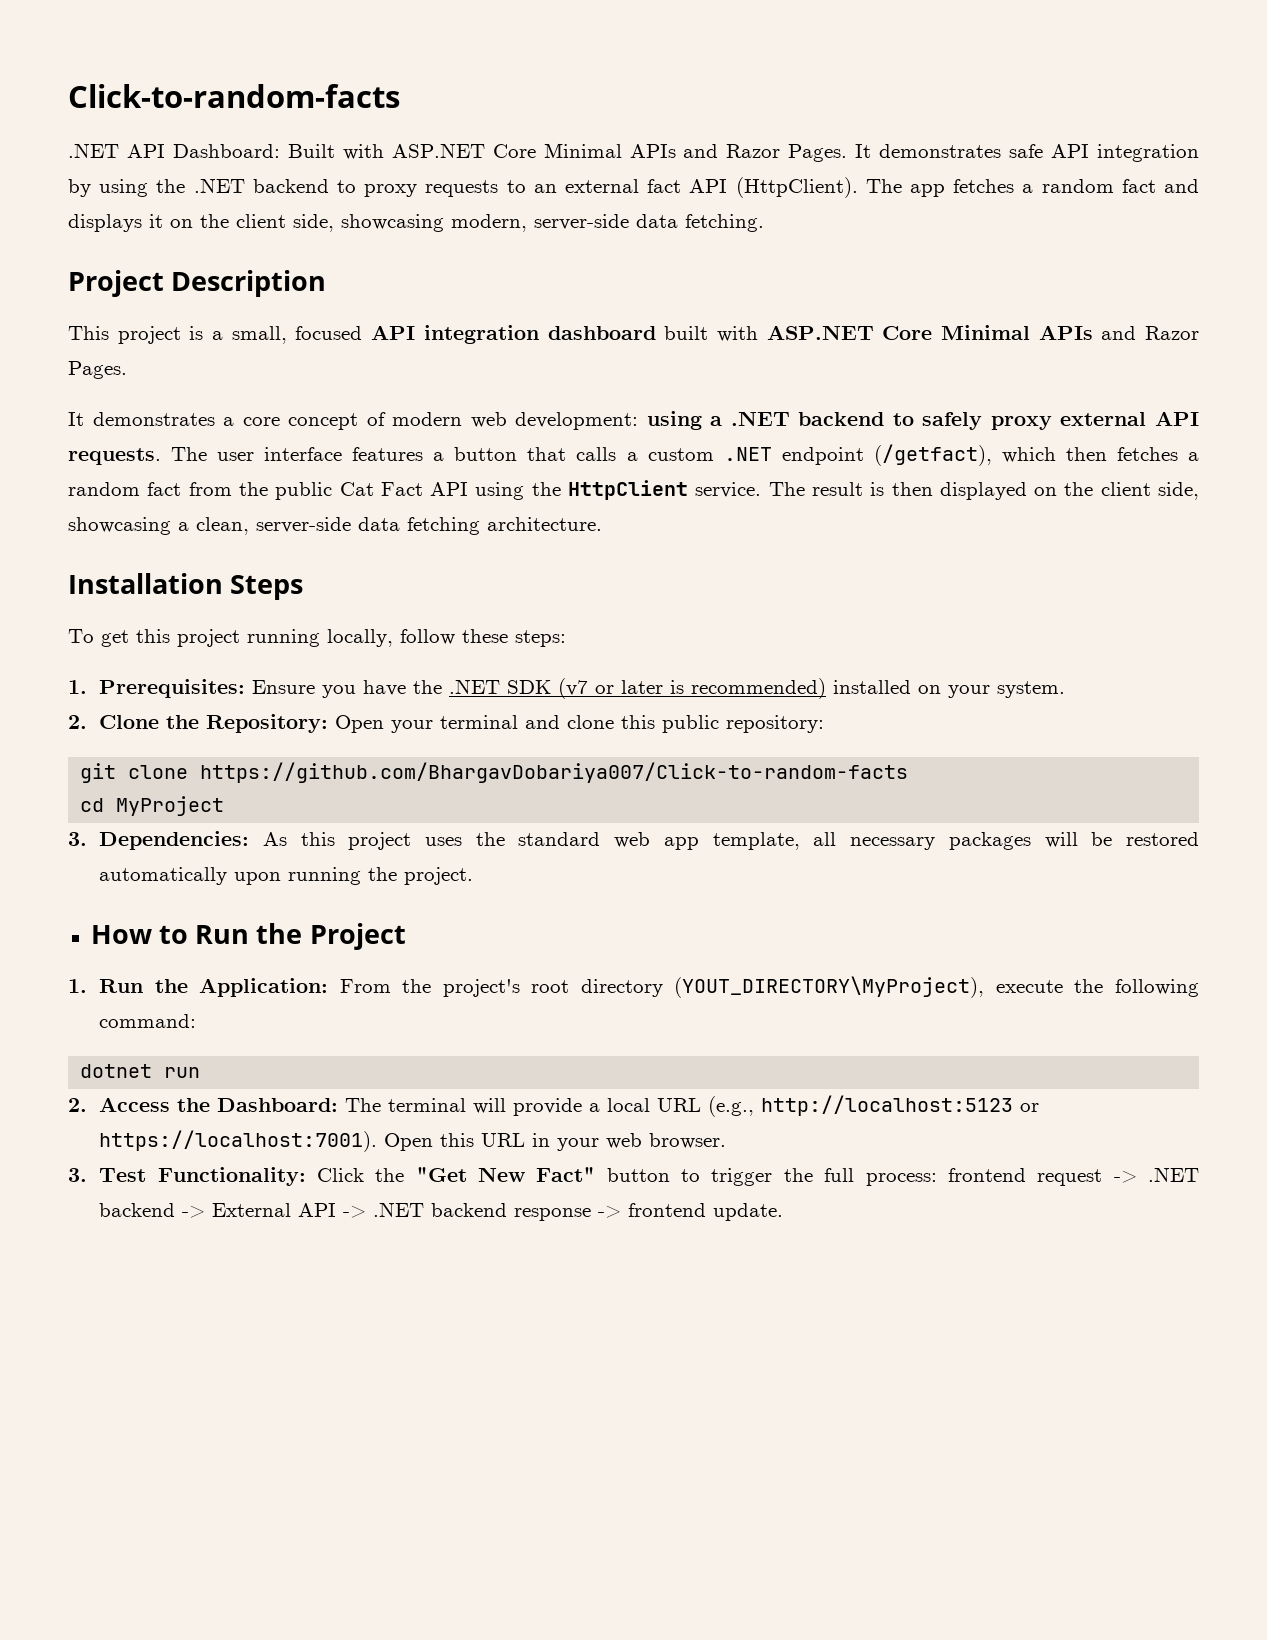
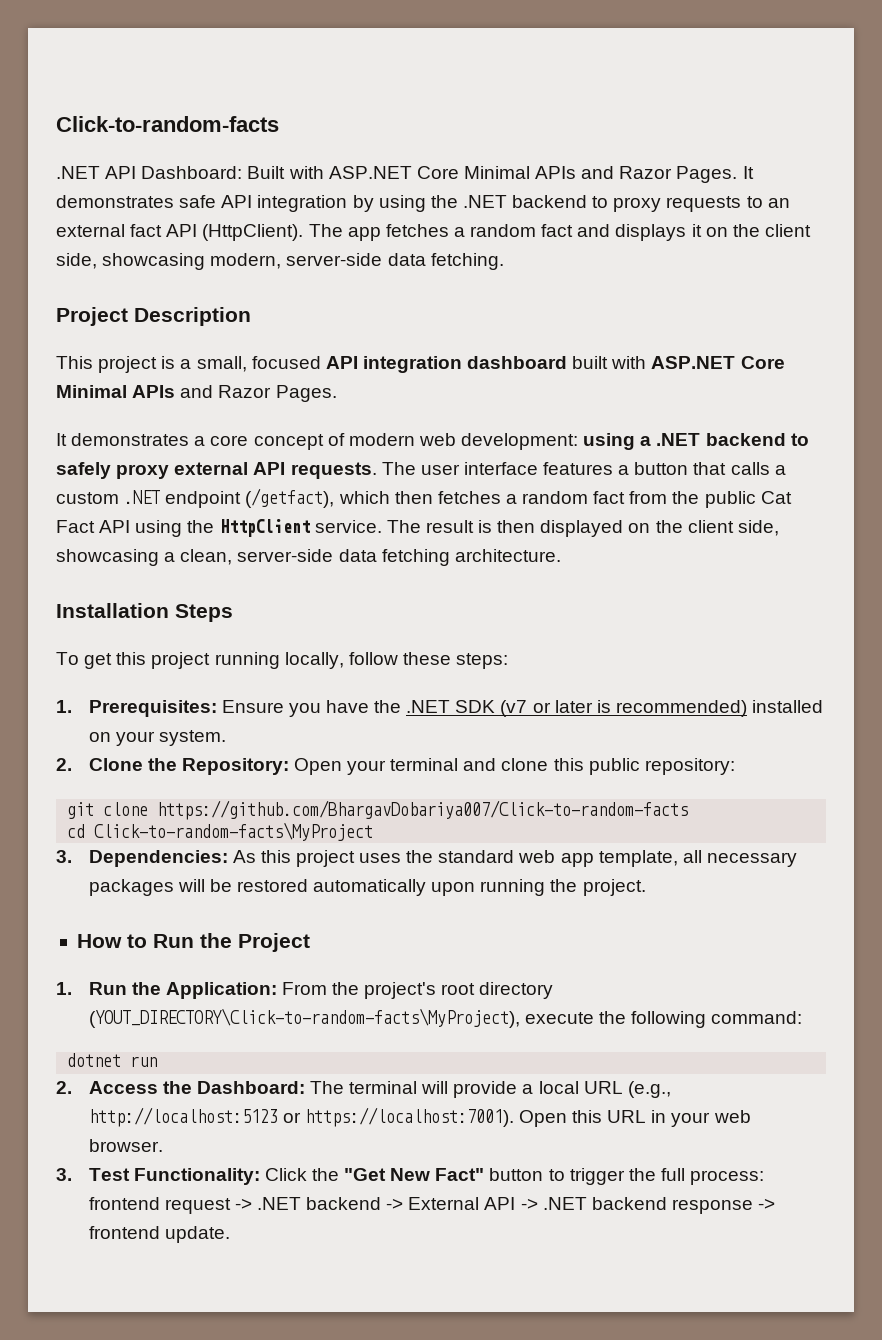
[116,796,225,816] MyProject -> [94,822,374,841] Click-to-random-facts\MyProject
[674,976,985,998] (YOUT_DIRECTORY\MyProject), -> [88,1008,520,1028] (YOUT_DIRECTORY\Click-to-random-facts\MyProject),

